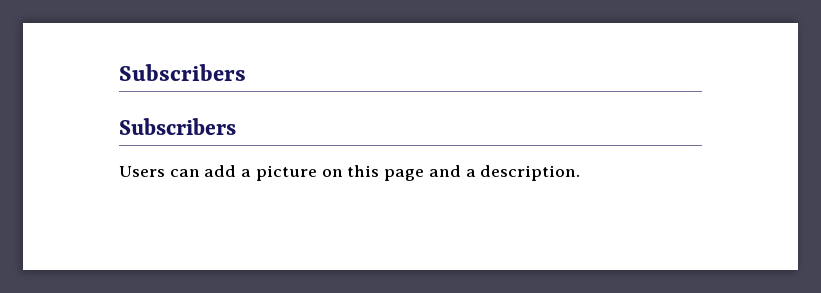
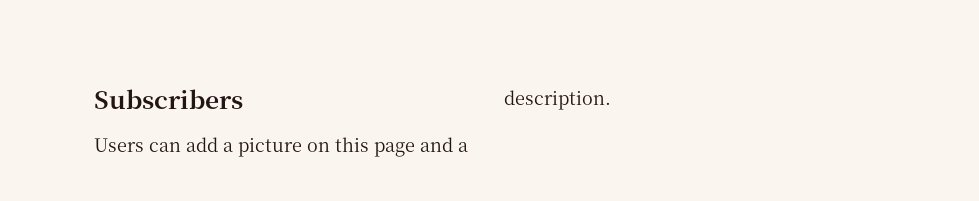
[119,64,246,81] [119,118,236,135] Subscribers // Subscribers -> [94,89,243,109] Subscribers

